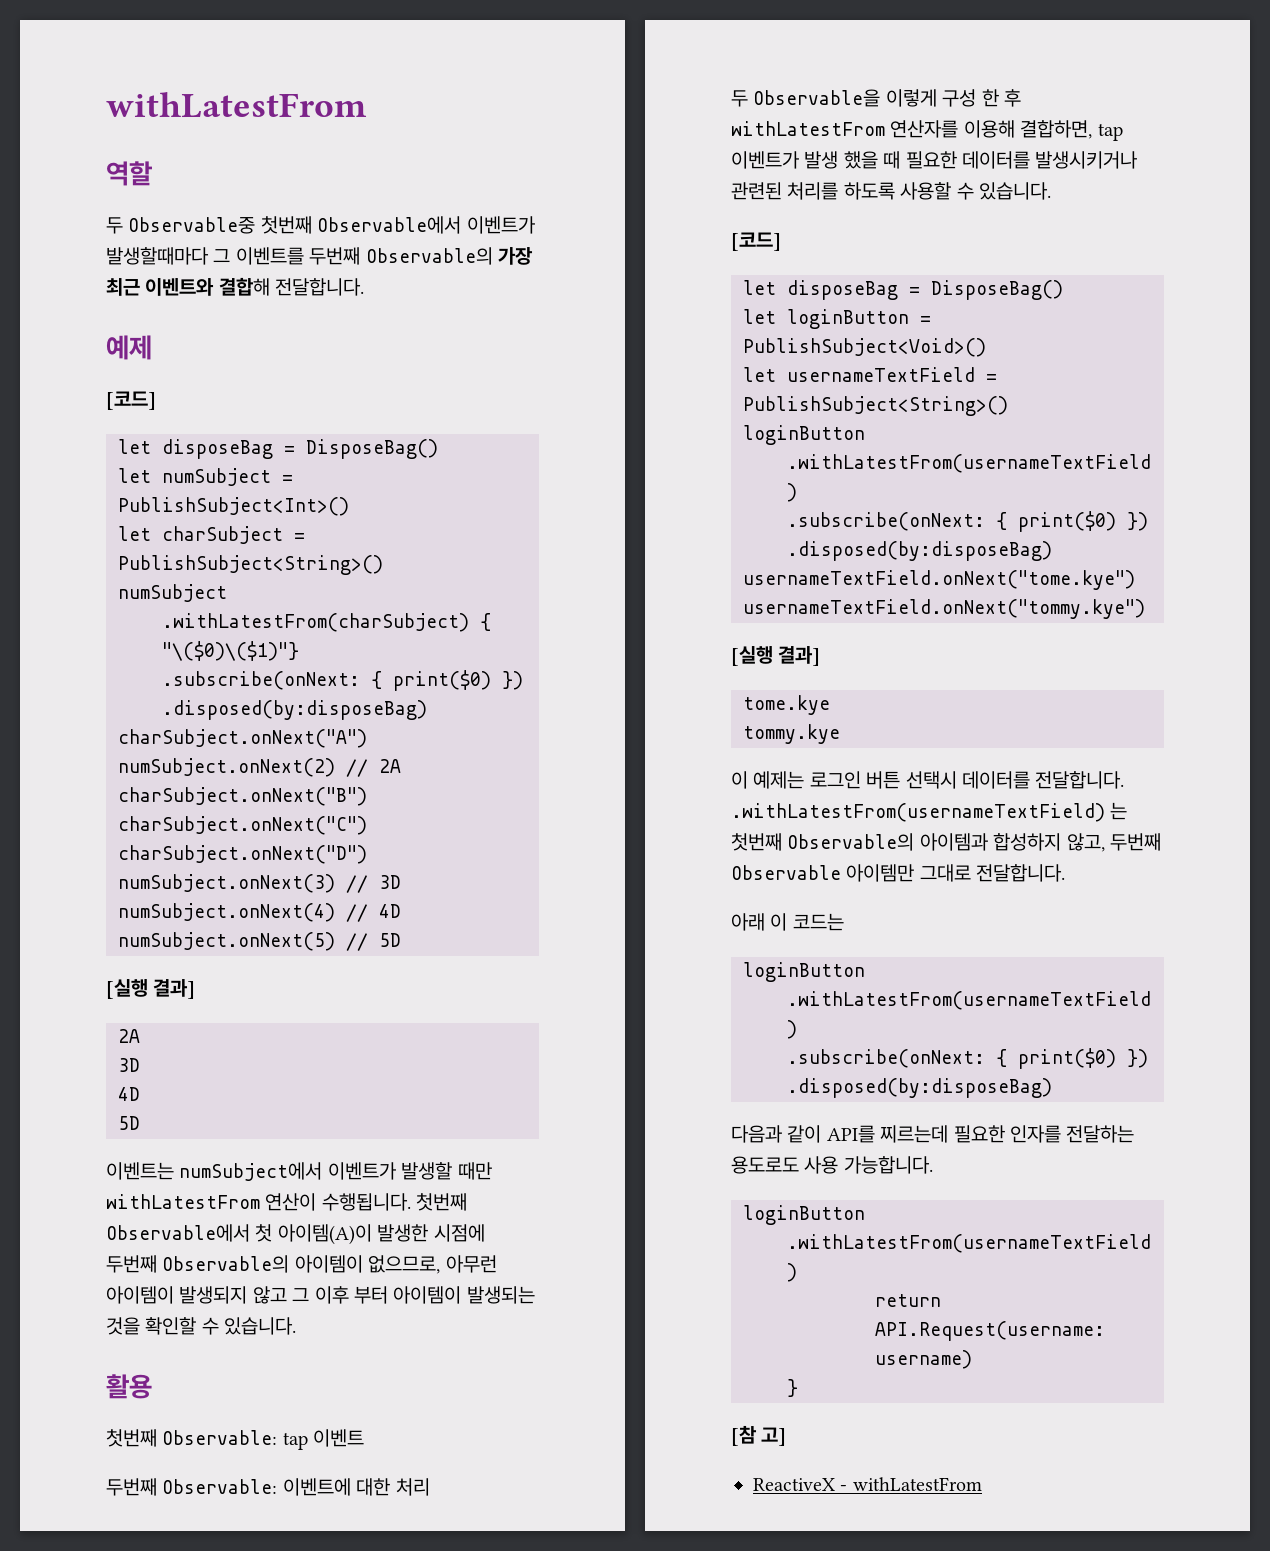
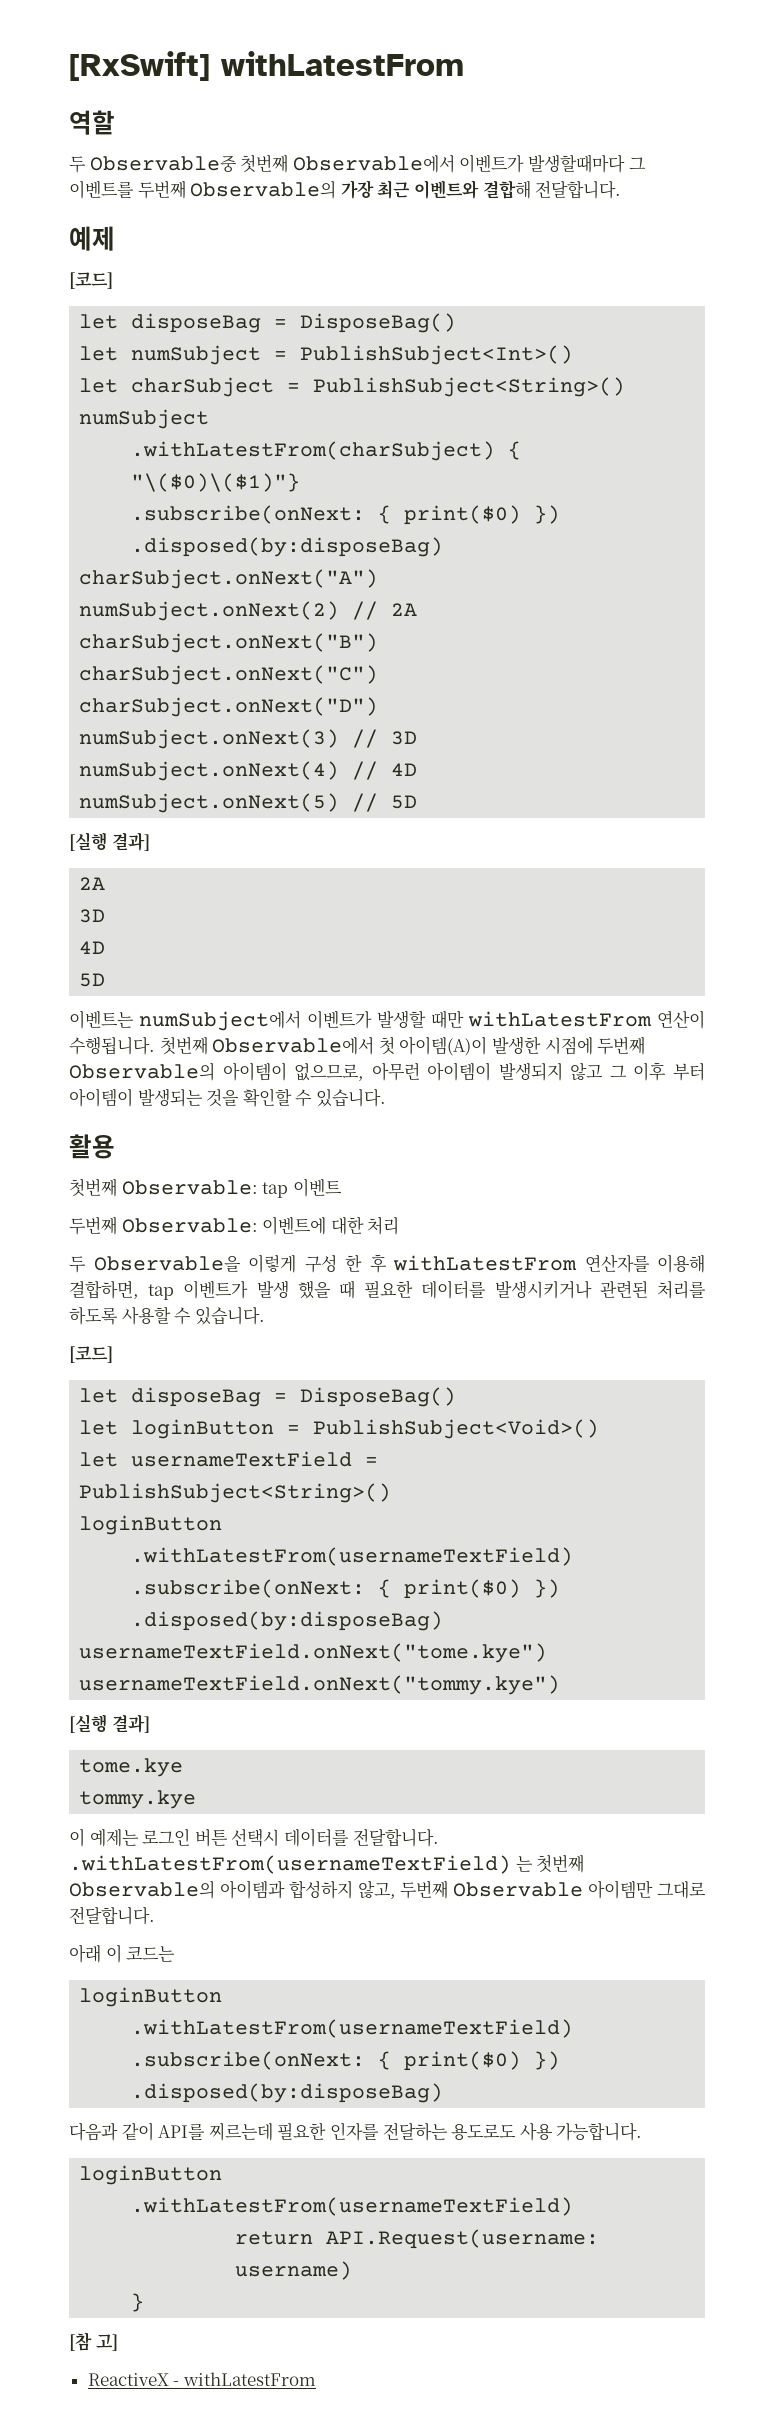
(106, 105) none -> [69,51,210,81] [RxSwift]

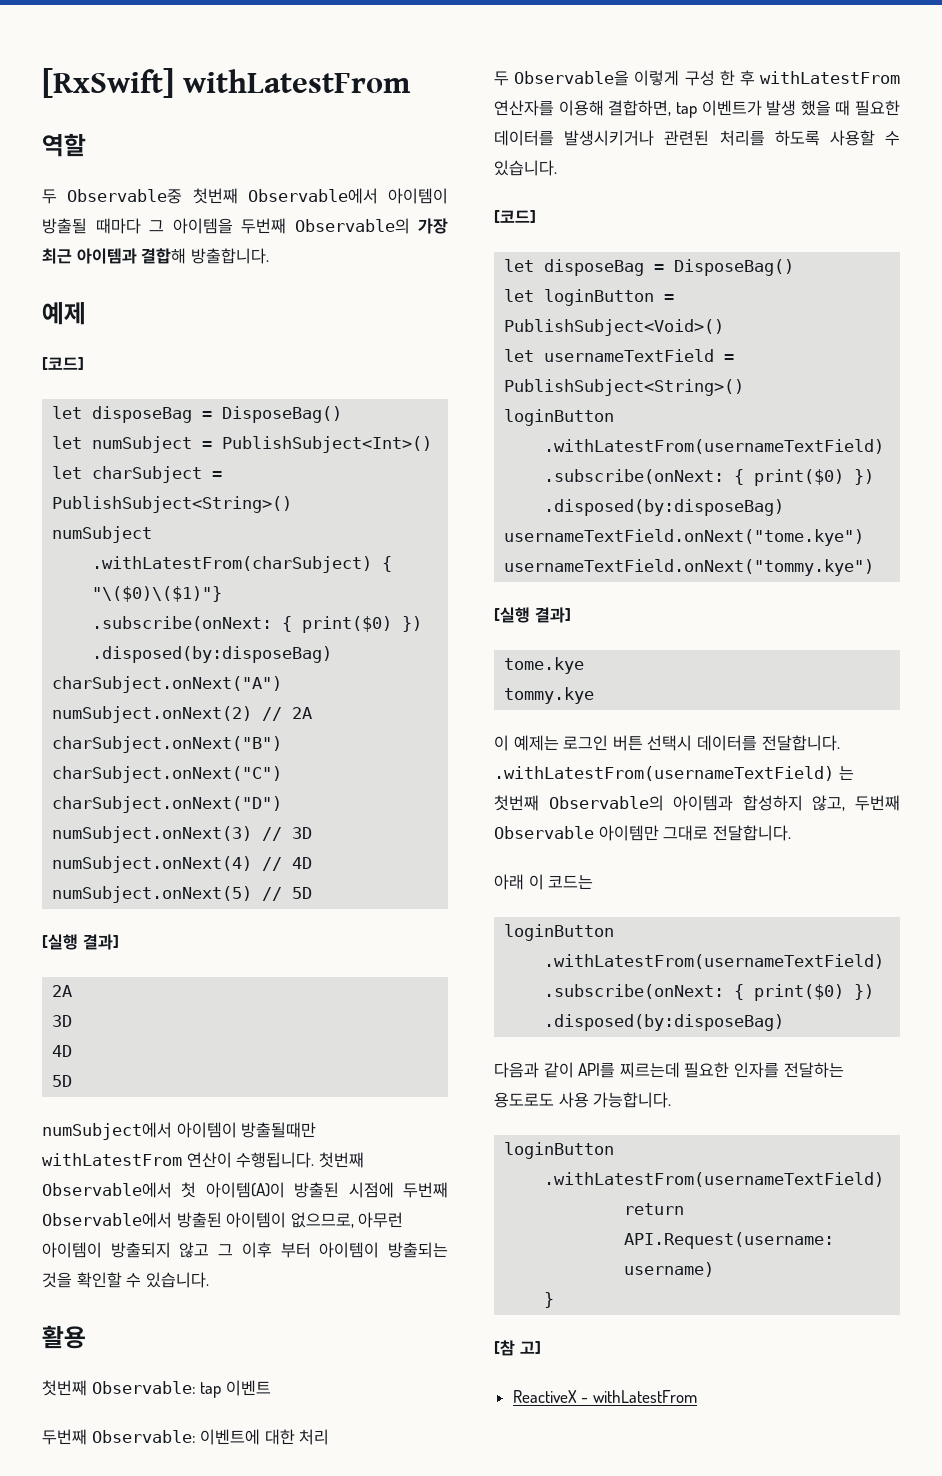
[459,154,646,173] [69,180,134,199] 이벤트가 발생할때마다 그 이벤트를 -> [388,188,448,204] [42,218,233,234] 아이템이 방출될 때마다 그 아이템을
[413,180,622,199] 이벤트와 결합해 전달합니다. -> [76,248,269,264] 아이템과 결합해 방출합니다.
[69,1010,464,1031] 이벤트는 numSubject에서 이벤트가 발생할 때만 -> [42,1122,317,1140] numSubject에서 아이템이 방출될때만
[491,1036,541,1054] 발생한 -> [294,1182,340,1198] 방출된
[69,1062,215,1081] Observable의 -> [42,1212,222,1228] Observable에서 방출된
[498,1062,563,1081] 발생되지 -> [110,1242,171,1258] 방출되지
[137,1088,203,1107] 발생되는 -> [388,1242,449,1258] 방출되는

